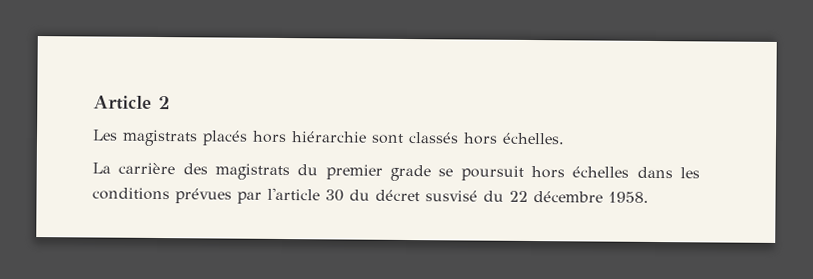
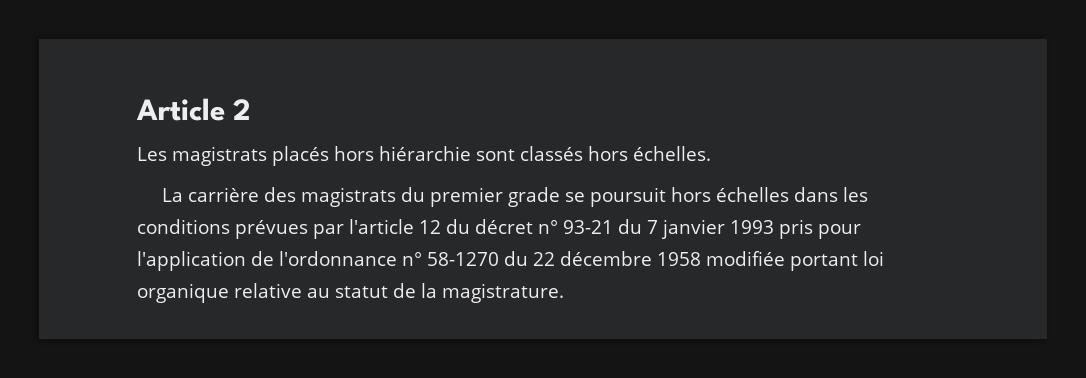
[325,189,344,202] 30 -> [418,220,441,234] 12
[425,190,649,203] susvisé du 22 décembre 1958. -> [537,219,861,239] [137,251,884,271] [137,283,564,303] n° 93-21 du 7 janvier 1993 pris pour l'application de l'ordonnance n° 58-1270 du 22 décembre 1958 modifiée portant loi organique relative au statut de la magistrature.

